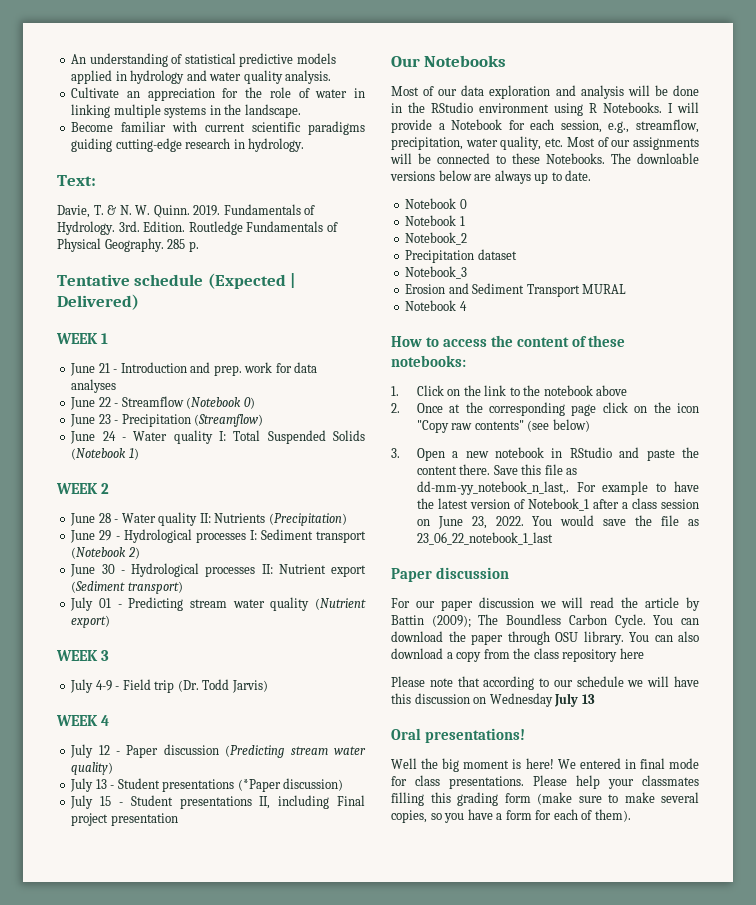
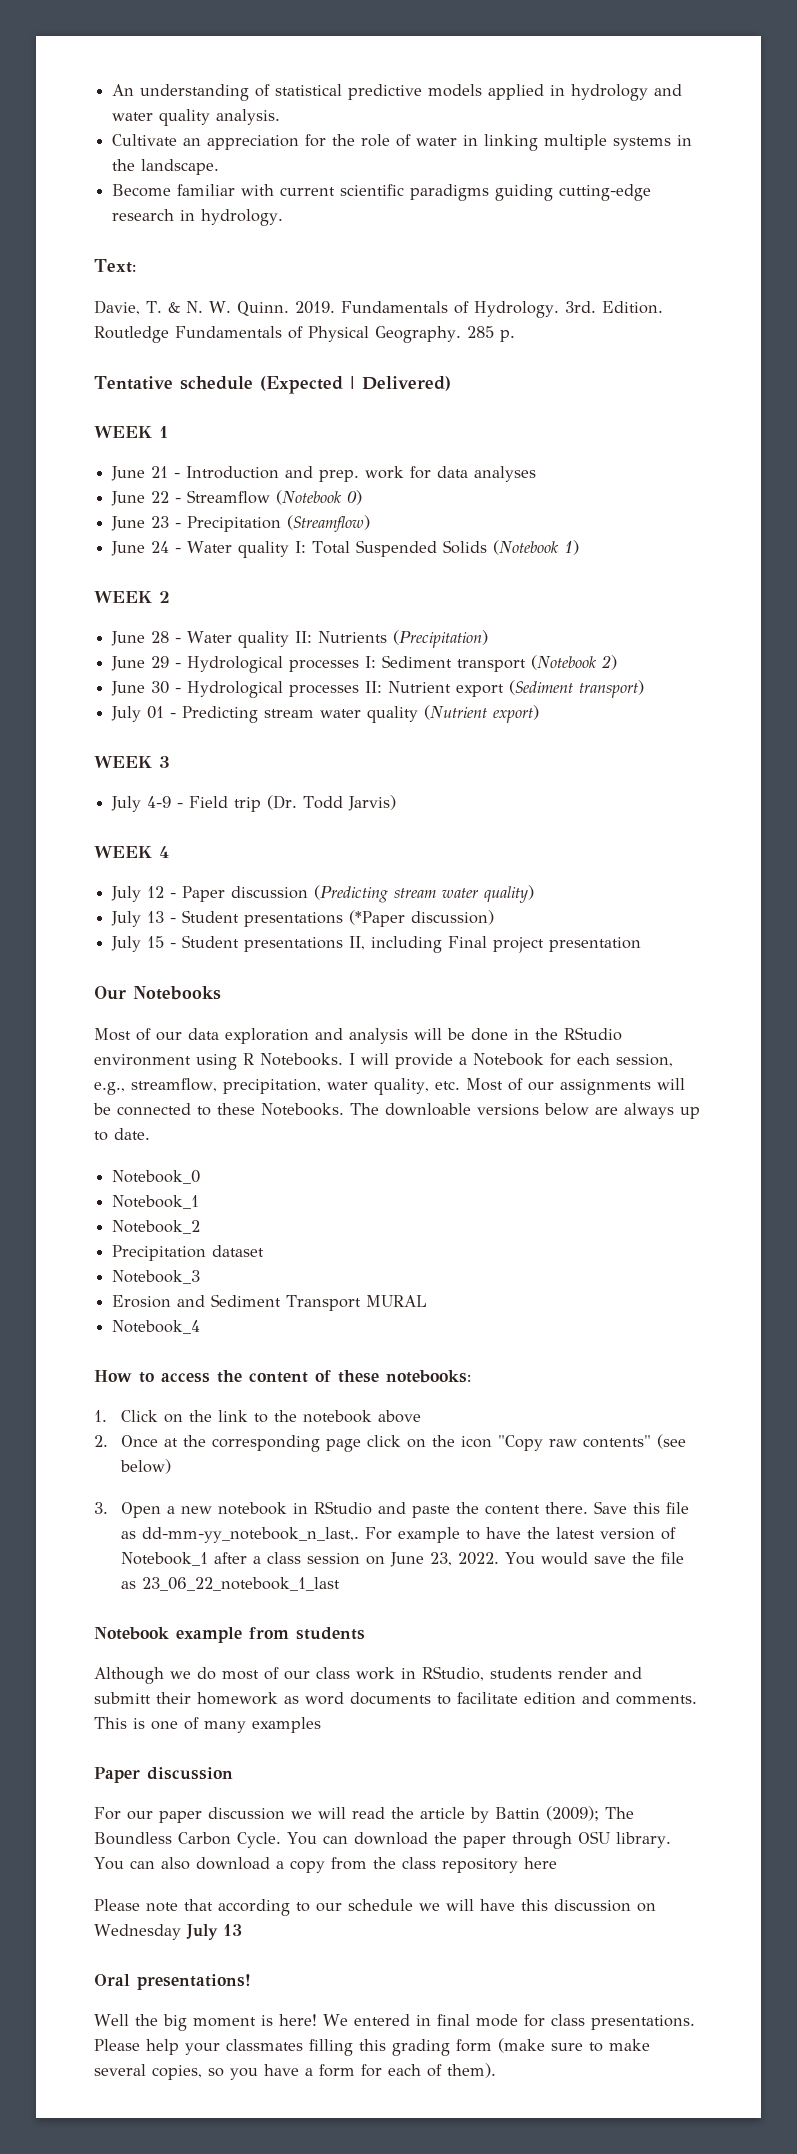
[405,198,467,209] [405,215,465,226] Notebook 0 // Notebook 1 -> [112,1170,201,1184] [112,1195,200,1209] Notebook_0 // Notebook_1
[405,300,467,311] Notebook 4 -> [112,1320,201,1334] Notebook_4
(553, 538) none -> [94,1627,365,1643] [94,1666,642,1684] [94,1692,697,1705] [94,1717,321,1733] // Notebook example from students // Although we do most of our class work in RStudio, students render and submitt their homework as word documents to facilitate edition and comments. This is one of many examples

